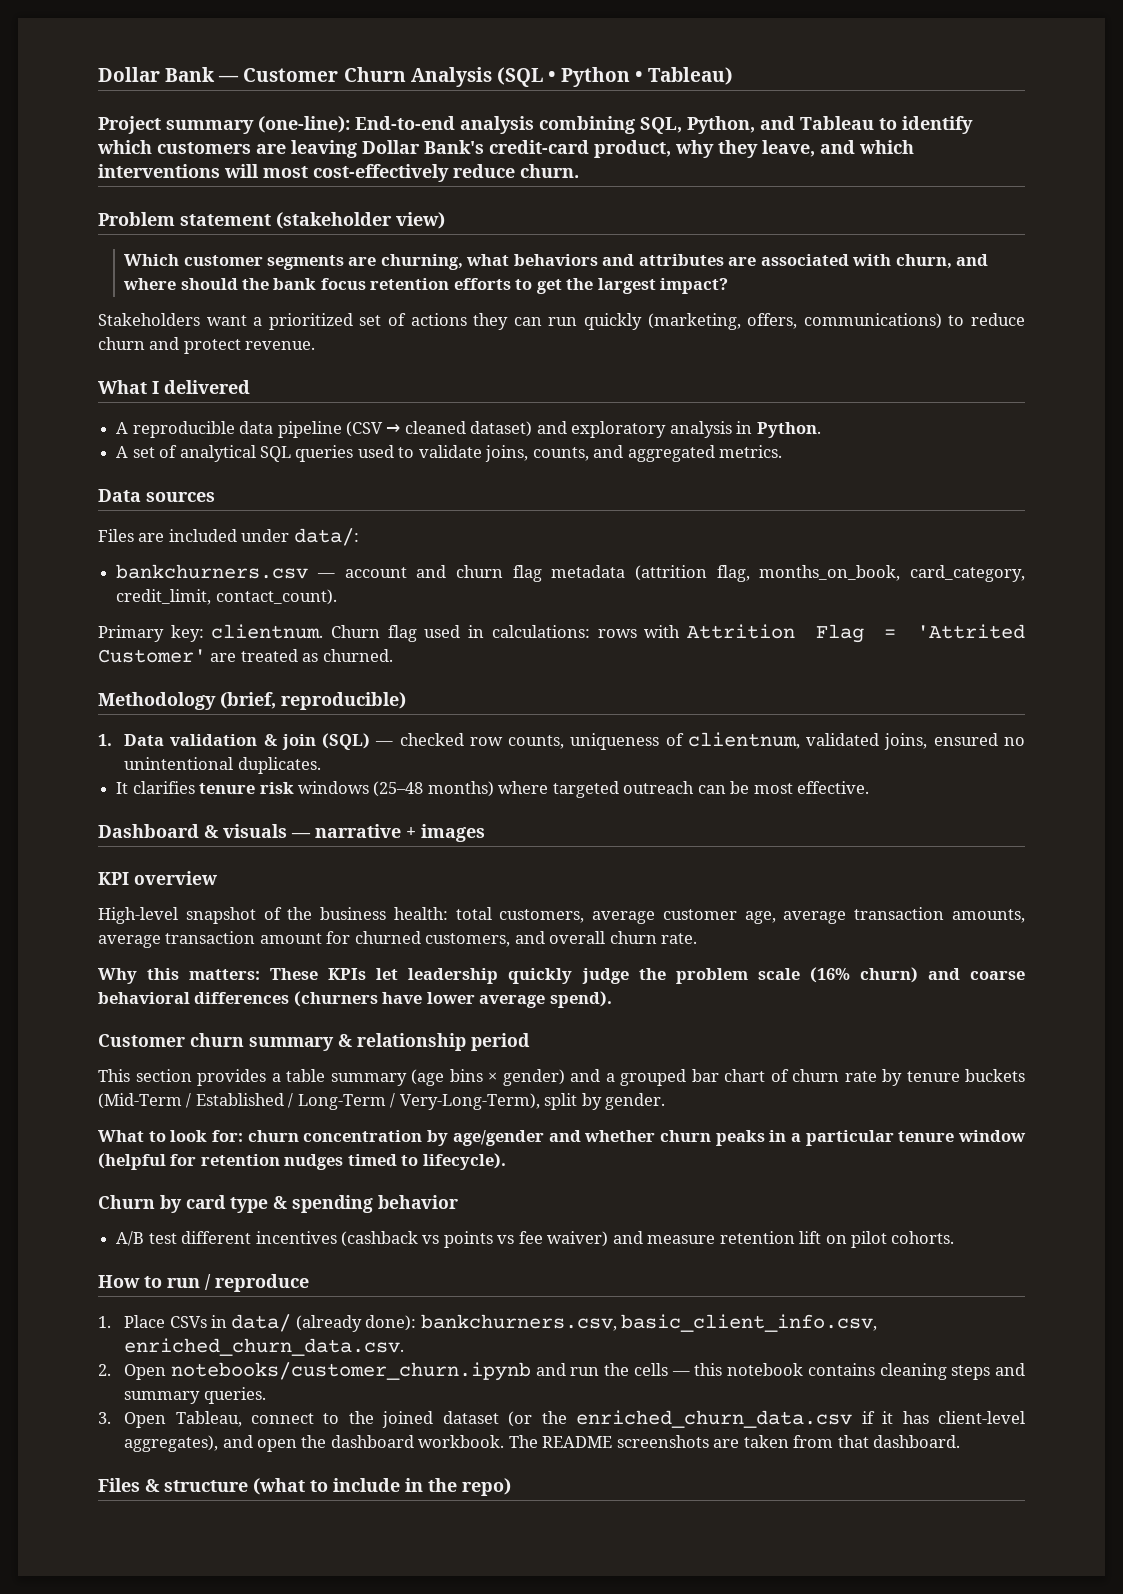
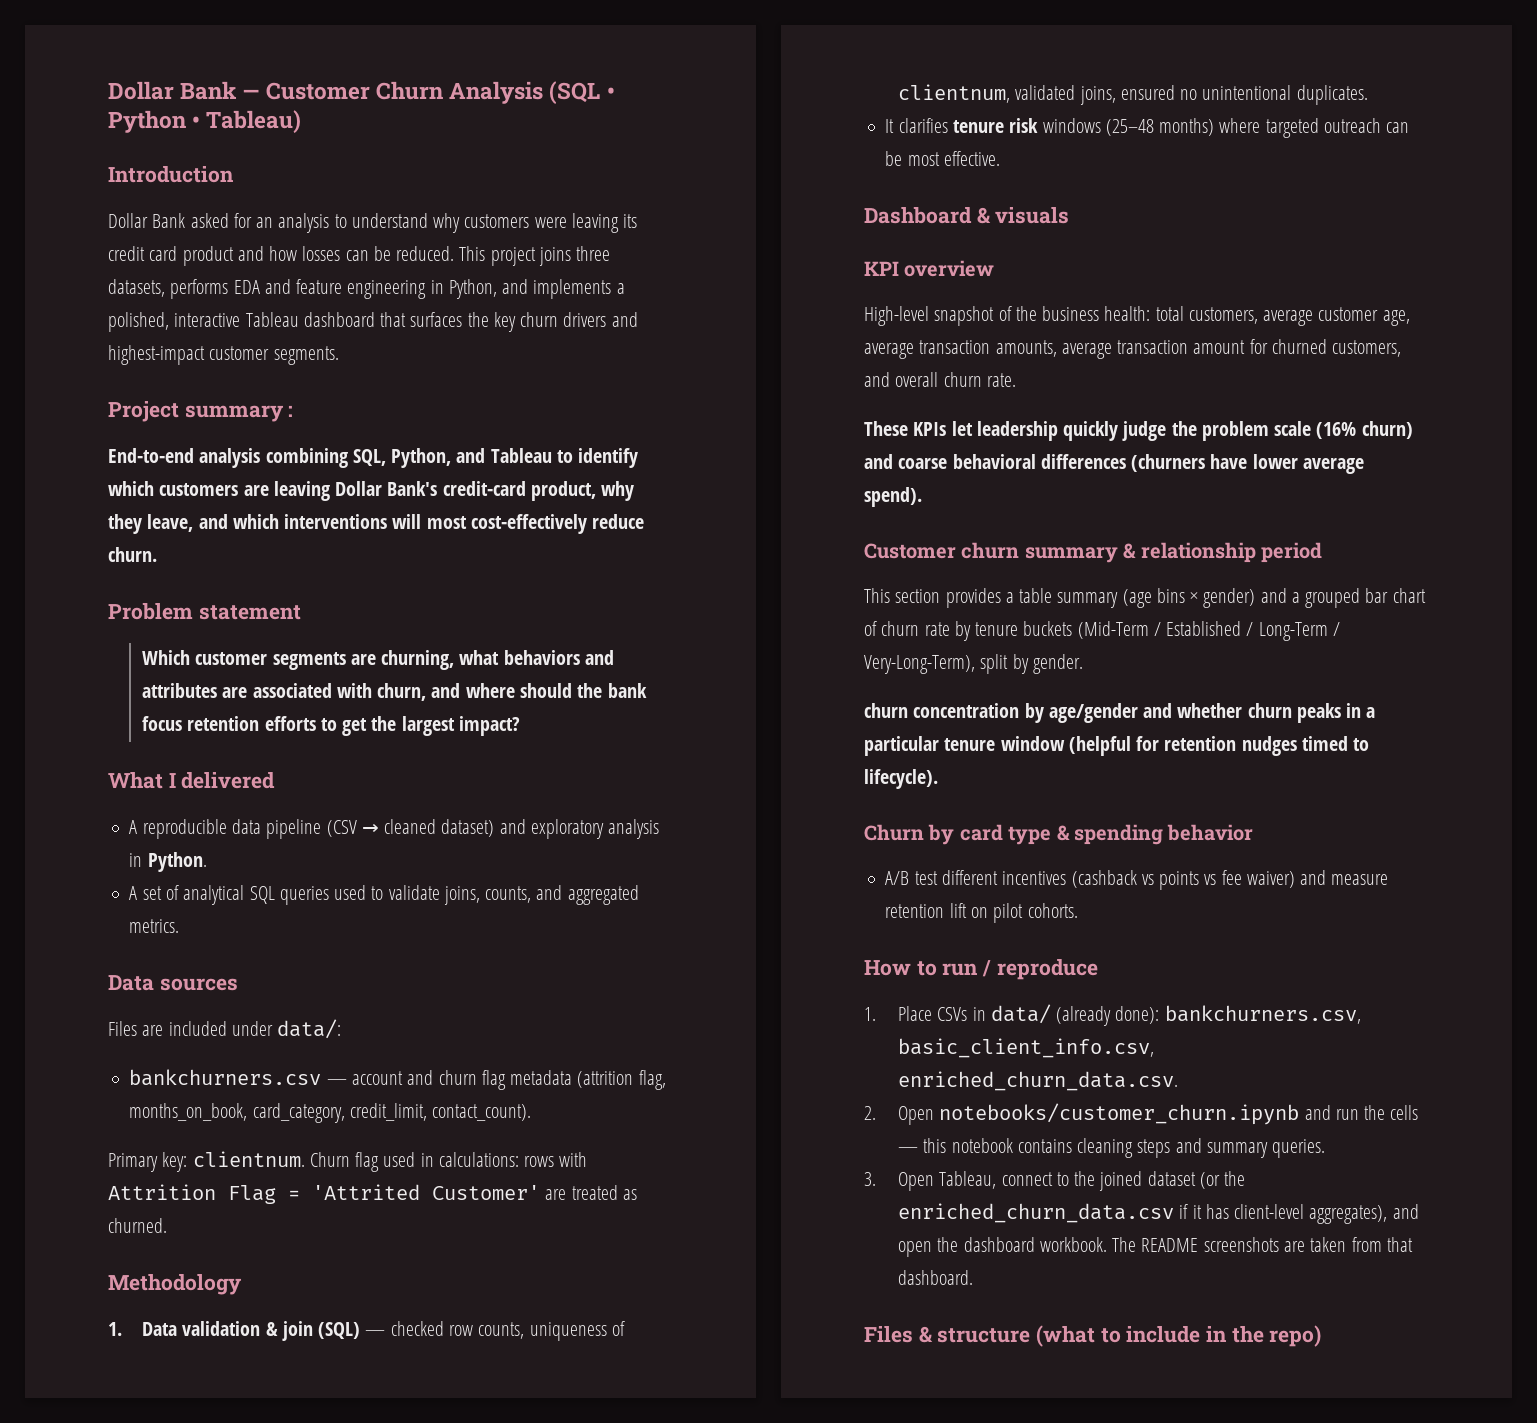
(734, 76) none -> [108,166,234,183] [108,213,638,233] [108,246,611,266] [108,279,625,299] [108,312,638,332] [108,345,339,365] // Introduction // Dollar Bank asked for an analysis to understand why customers were leaving its credit card product and how losses can be reduced. This project joins three datasets, performs EDA and feature engineering in Python, and implements a polished, interactive Tableau dashboard that surfaces the key churn drivers and highest-impact customer segments.
[258,116,350,133] (one-line): -> [288,405,294,417] : //
[276,212,445,229] (stakeholder view) -> (301, 612) none
[98,313,1026,330] [98,337,316,354] // Stakeholders want a prioritized set of actions they can run quickly (marketing, offers, communications) to reduce churn and protect revenue. -> (521, 726) none
[220,692,406,710] (brief, reproducible) -> (242, 1284) none
[291,824,485,842] — narrative + images -> (1070, 215) none
[98,968,261,984] Why this matters: -> (1016, 380) none
[98,1130,244,1142] What to look for: -> (1083, 664) none

